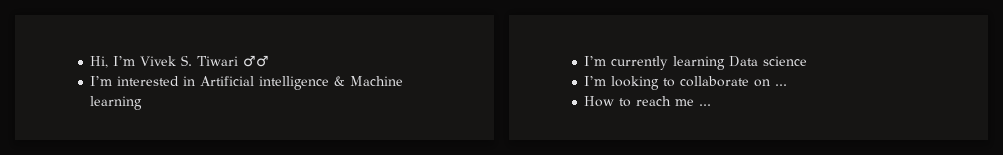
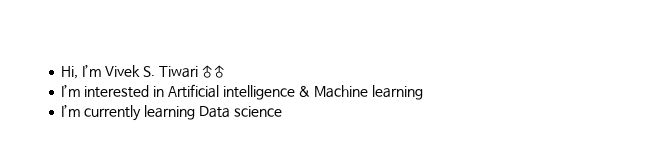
[584,76,788,90] [584,96,712,107] // I’m looking to collaborate on ... // How to reach me ... -> (282, 111) none

